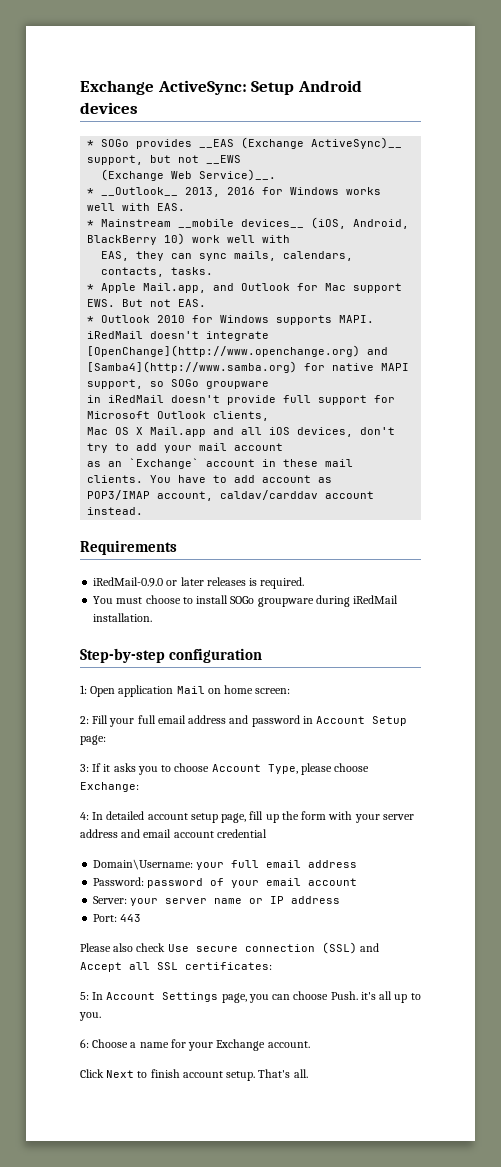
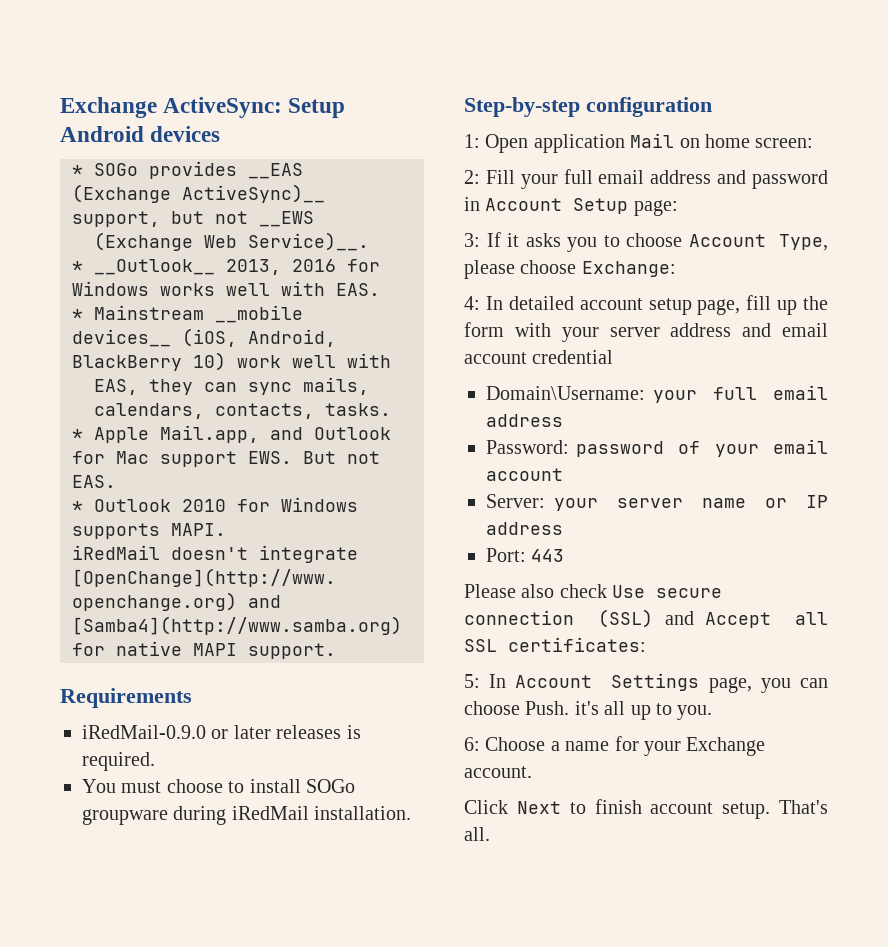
[87,379,270,389] [87,395,396,405] [87,411,270,421] [87,427,396,437] [87,443,284,453] [87,458,354,469] [87,475,333,483] [87,490,375,501] [87,507,144,515] support, so SOGo groupware // in iRedMail doesn't provide full support for Microsoft Outlook clients, // Mac OS X Mail.app and all iOS devices, don't try to add your mail account // as an `Exchange` account in these mail clients. You have to add account as // POP3/IMAP account, caldav/carddav account instead. -> [248,643,336,659] support.

